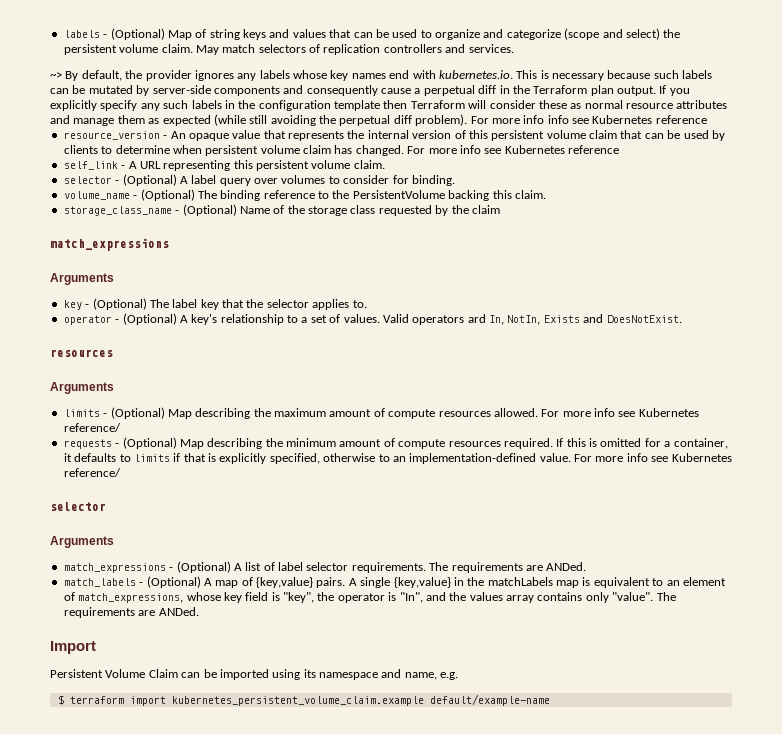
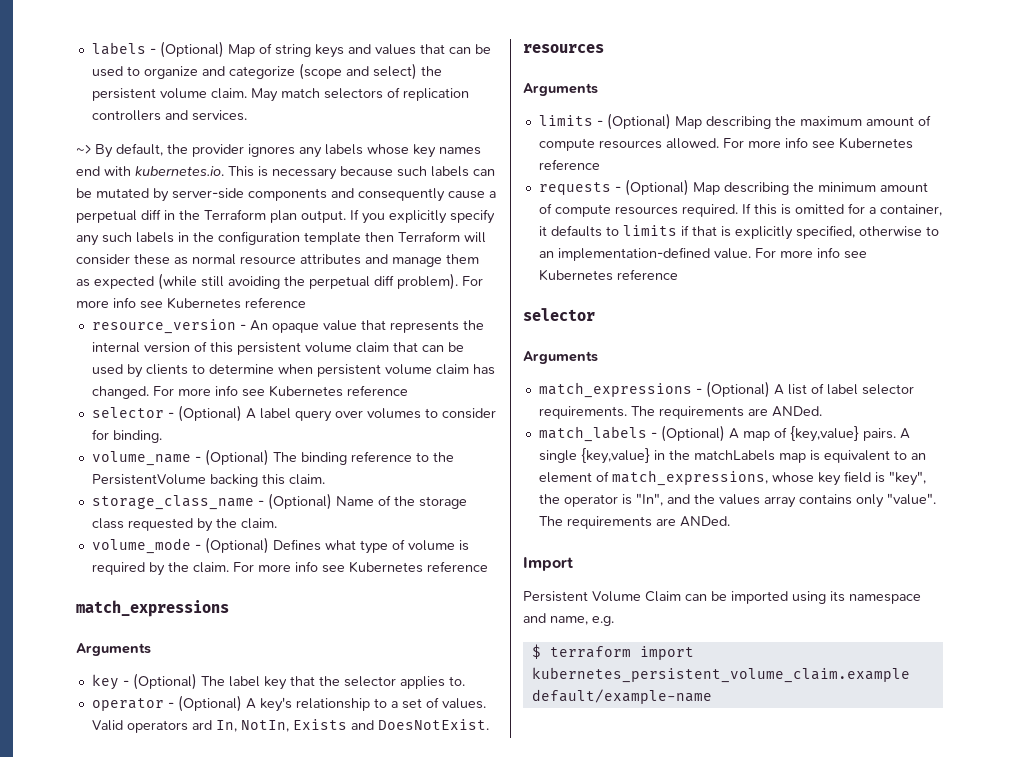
[547,115,569,124] info -> (136, 302) none
[63,160,385,171] // self_link - A URL representing this persistent volume claim. -> (408, 390) none
[471,205,500,214] claim -> [240,518,277,529] [91,537,469,554] [91,561,488,576] claim. // volume_mode - (Optional) Defines what type of volume is required by the claim. For more info see Kubernetes reference
[63,423,121,432] reference/ -> [538,159,600,170] reference
[63,468,121,477] reference/ -> [616,269,678,280] reference

